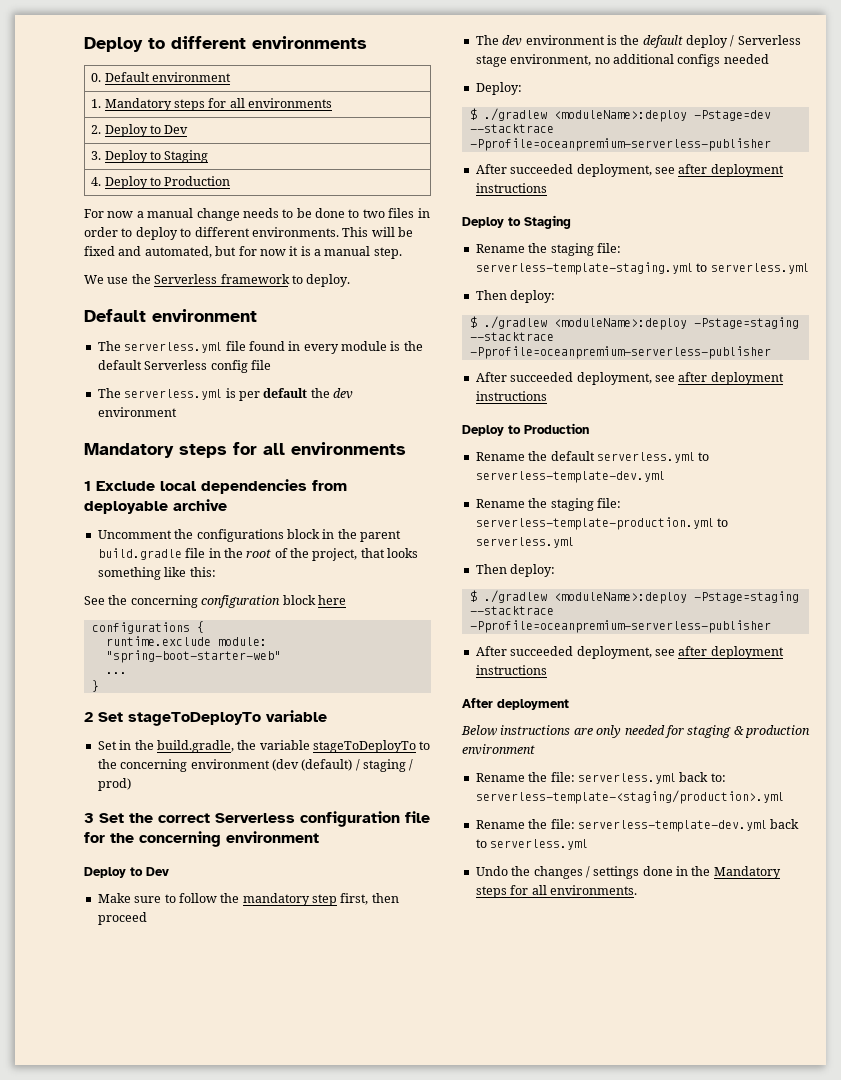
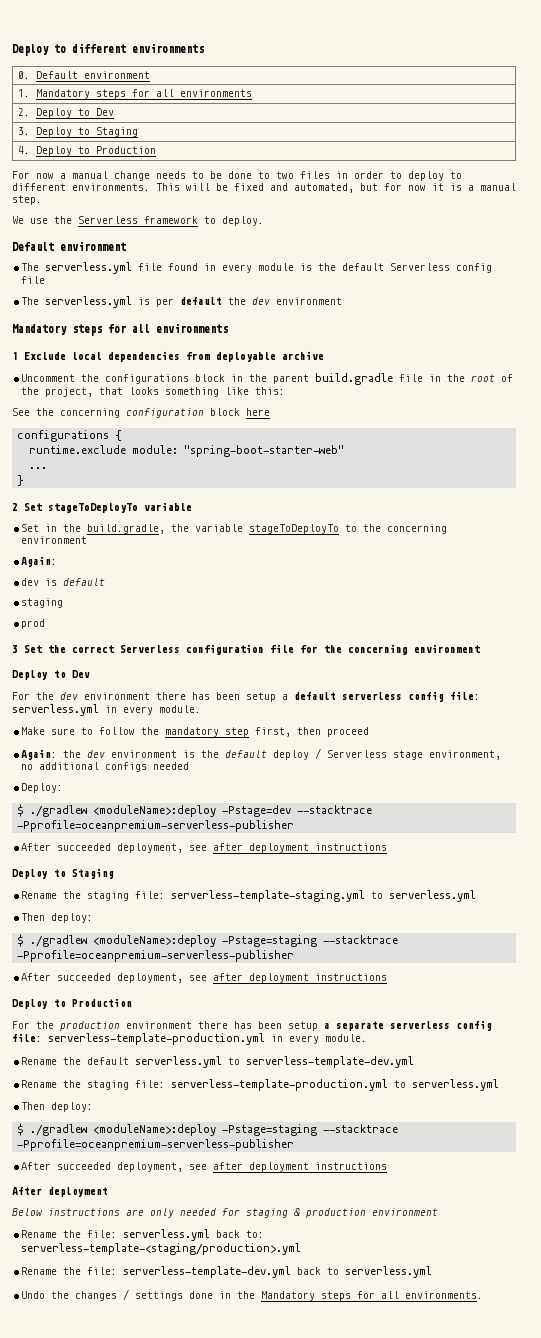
[271,759,414,772] [97,778,131,791] (dev (default) / staging / prod) -> [21,556,58,567] [21,578,106,586] [21,598,64,608] [21,619,46,629] // Again: // dev is default // staging // prod
(169, 871) none -> [12,691,480,702] [12,704,201,716] // For the dev environment there has been setup a default serverless config file: serverless.yml in every module.
[475,35,499,45] The -> [21,749,82,760] Again: the
(589, 428) none -> [12,1020,492,1031] [12,1033,367,1045] // For the production environment there has been setup a separate serverless config file: serverless-template-production.yml in every module.

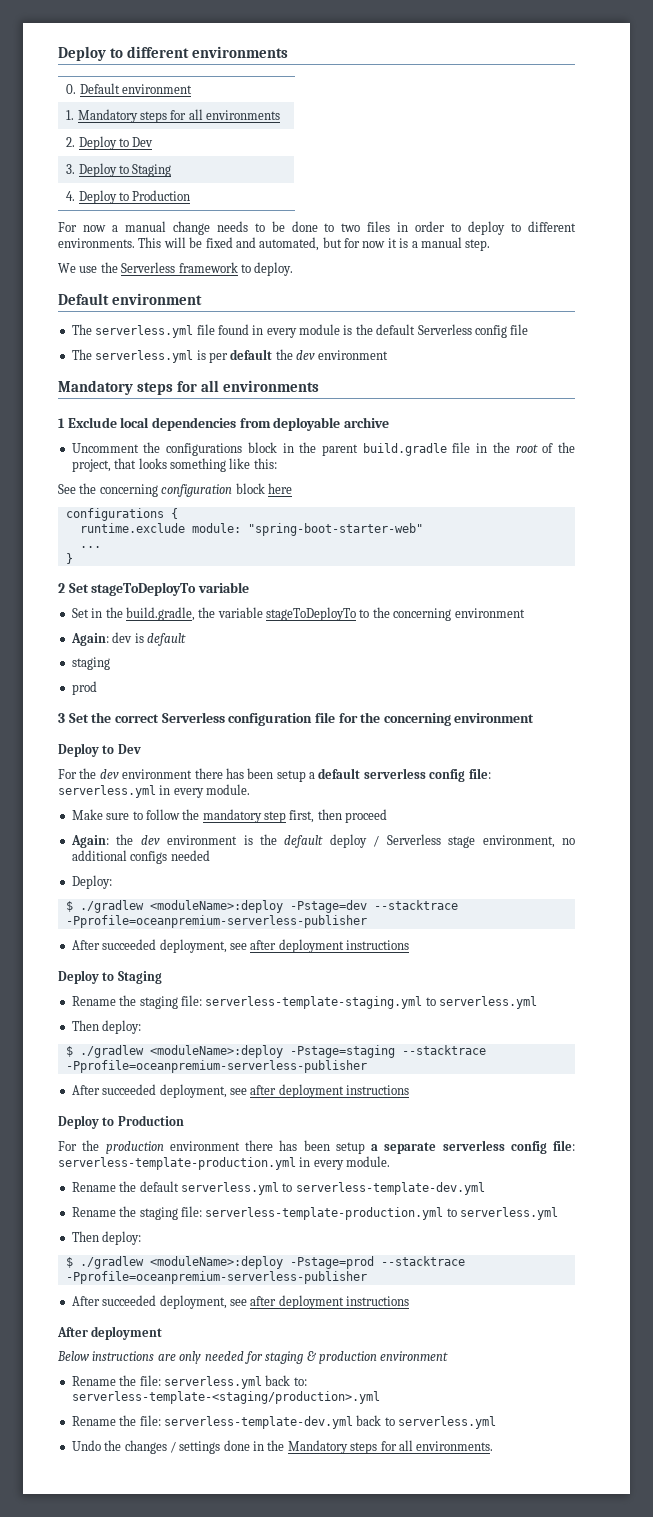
(58, 561) // -> (109, 639) none
[222,1124,318,1136] -Pstage=staging -> [289,1256,374,1269] -Pstage=prod

